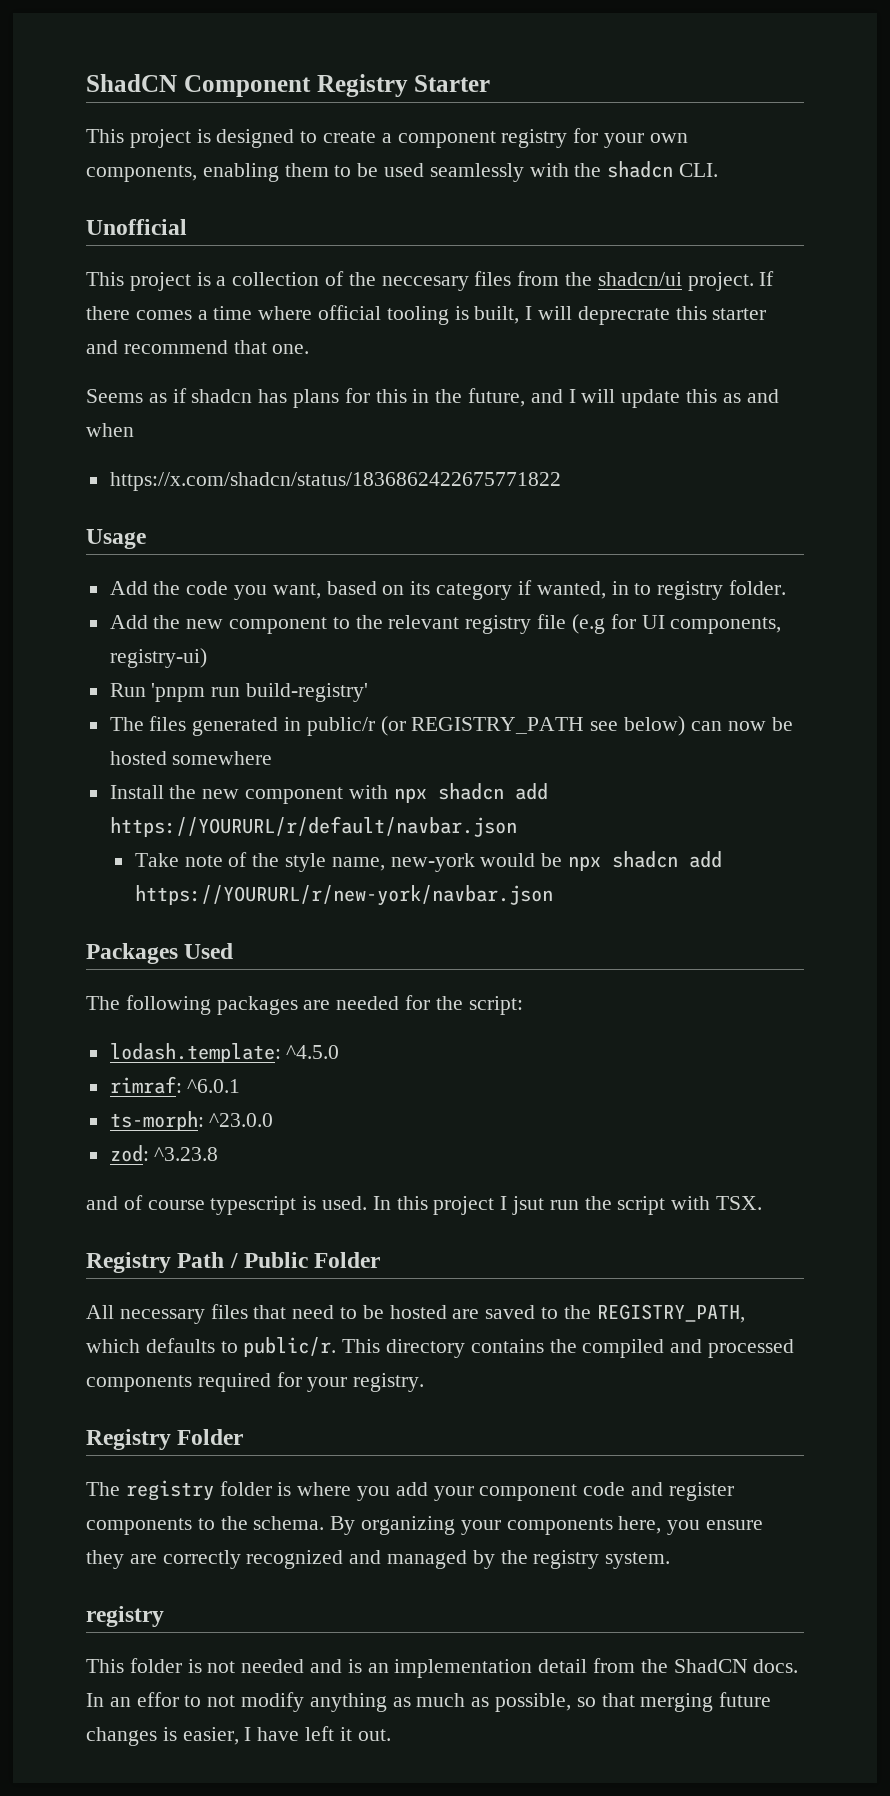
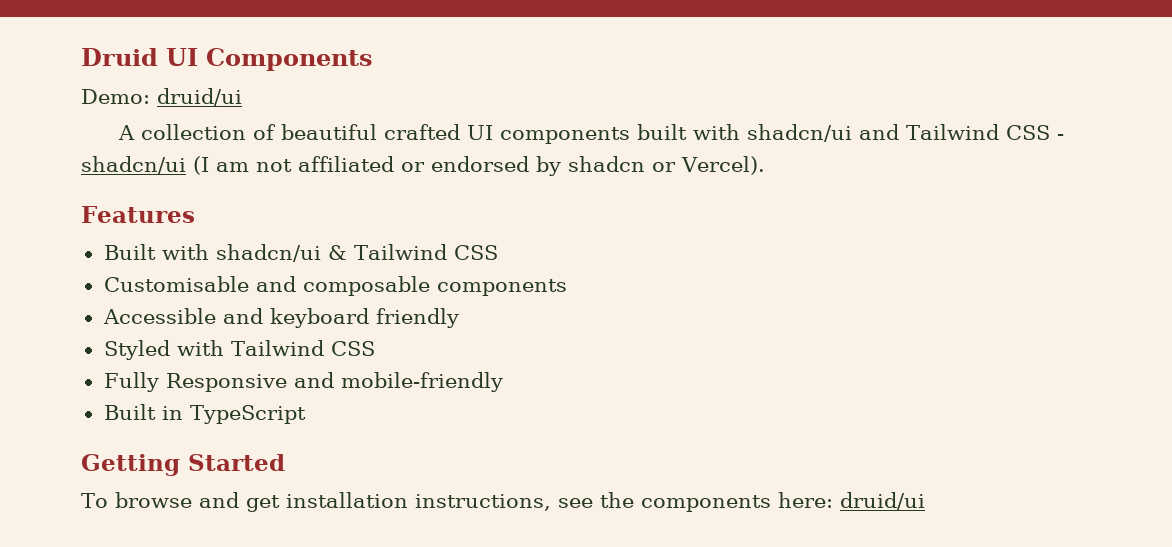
[86,74,491,97] [86,128,688,148] [86,161,719,182] [86,219,187,235] [86,271,775,291] [86,305,767,325] [86,340,310,354] [86,388,779,408] [86,423,134,437] [109,472,561,491] [86,529,146,549] [109,580,786,600] [109,614,782,634] [109,648,207,668] [109,683,369,702] [109,716,793,736] [109,751,273,765] [109,783,548,804] [109,816,517,837] [134,851,723,872] [134,885,553,906] [86,943,234,964] [86,995,523,1015] [109,1043,340,1063] [109,1076,241,1094] [109,1111,274,1131] [109,1145,219,1162] [86,1195,763,1215] [86,1252,381,1273] [86,1304,745,1324] [86,1337,795,1358] [86,1372,425,1392] [86,1429,244,1450] [86,1480,734,1501] [86,1516,764,1535] [86,1550,671,1569] [86,1606,164,1627] [86,1658,799,1678] [86,1692,772,1712] [86,1726,391,1746] ShadCN Component Registry Starter // This project is designed to create a component registry for your own components, enabling them to be used seamlessly with the shadcn CLI. // Unofficial // This project is a collection of the neccesary files from the shadcn/ui project. If there comes a time where official tooling is built, I will deprecrate this starter and recommend that one. // Seems as if shadcn has plans for this in the future, and I will update this as and when // https://x.com/shadcn/status/1836862422675771822 // Usage // Add the code you want, based on its category if wanted, in to registry folder. // Add the new component to the relevant registry file (e.g for UI components, registry-ui) // Run 'pnpm run build-registry' // The files generated in public/r (or REGISTRY_PATH see below) can now be hosted somewhere // Install the new component with npx shadcn add https://YOURURL/r/default/navbar.json // Take note of the style name, new-york would be npx shadcn add https://YOURURL/r/new-york/navbar.json // Packages Used // The following packages are needed for the script: // lodash.template: ^4.5.0 // rimraf: ^6.0.1 // ts-morph: ^23.0.0 // zod: ^3.23.8 // and of course typescript is used. In this project I jsut run the script with TSX. // Registry Path / Public Folder // All necessary files that need to be hosted are saved to the REGISTRY_PATH, which defaults to public/r. This directory contains the compiled and processed components required for your registry. // Registry Folder // The registry folder is where you add your component code and register components to the schema. By organizing your components here, you ensure they are correctly recognized and managed by the registry system. // registry // This folder is not needed and is an implementation detail from the ShadCN docs. In an effor to not modify anything as much as possible, so that merging future changes is easier, I have left it out. -> [81,48,373,71] [81,88,242,106] [118,124,1065,144] [81,156,765,176] [81,206,195,223] [103,244,498,262] [103,276,567,296] [102,308,459,328] [103,340,375,360] [103,372,503,392] [103,404,306,424] [81,454,285,476] [81,492,925,512] Druid UI Components // Demo: druid/ui // A collection of beautiful crafted UI components built with shadcn/ui and Tailwind CSS - shadcn/ui (I am not affiliated or endorsed by shadcn or Vercel). // Features // Built with shadcn/ui & Tailwind CSS // Customisable and composable components // Accessible and keyboard friendly // Styled with Tailwind CSS // Fully Responsive and mobile-friendly // Built in TypeScript // Getting Started // To browse and get installation instructions, see the components here: druid/ui

